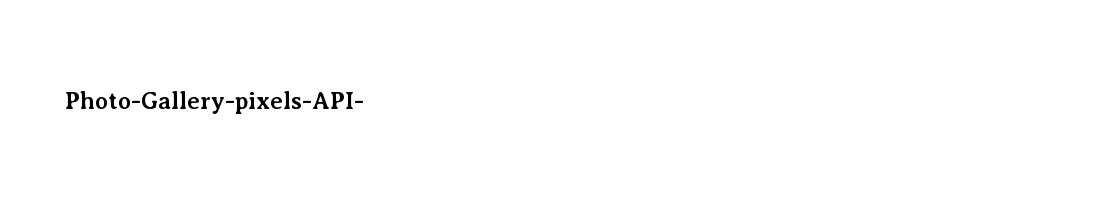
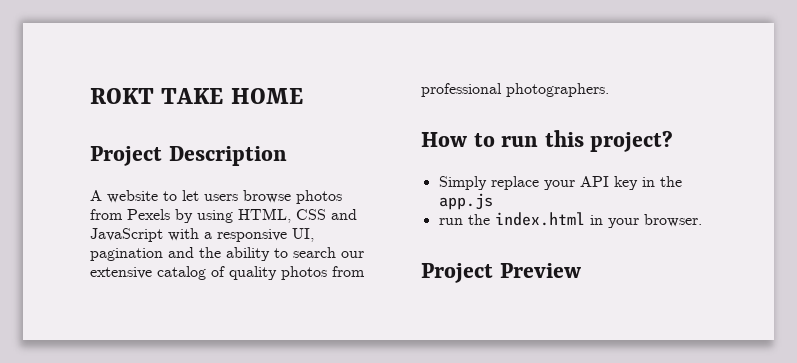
[65,91,364,114] Photo-Gallery-pixels-API- -> [90,88,303,104] [90,146,287,166] [90,190,342,204] [90,208,357,223] [90,228,314,242] [90,247,364,261] [90,266,365,280] [421,83,609,97] [421,130,674,152] [438,176,682,190] [438,193,493,210] [438,212,702,228] [421,263,581,283] ROKT TAKE HOME // Project Description // A website to let users browse photos from Pexels by using HTML, CSS and JavaScript with a responsive UI, pagination and the ability to search our extensive catalog of quality photos from professional photographers. // How to run this project? // Simply replace your API key in the app.js // run the index.html in your browser. // Project Preview

